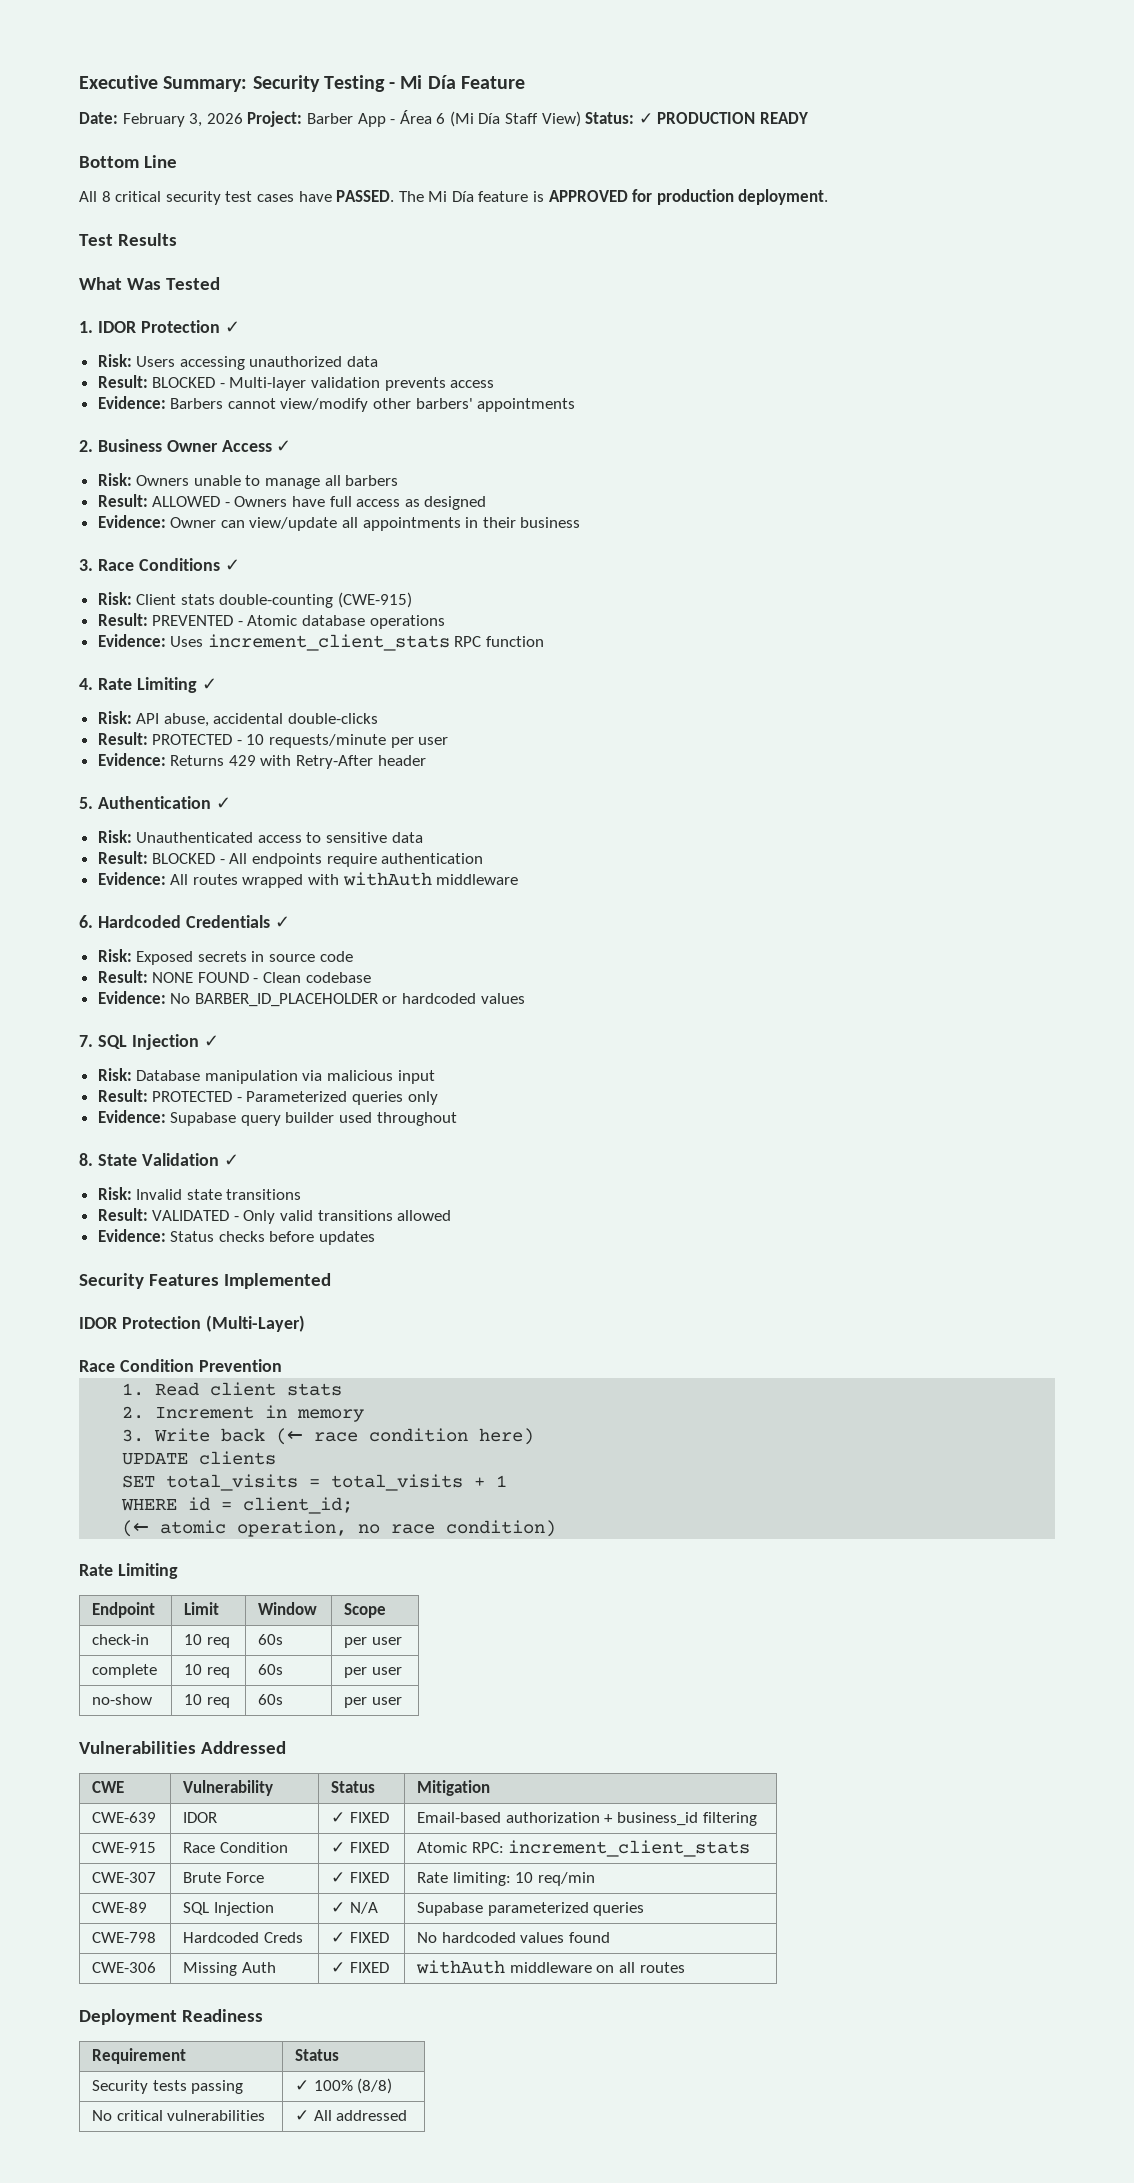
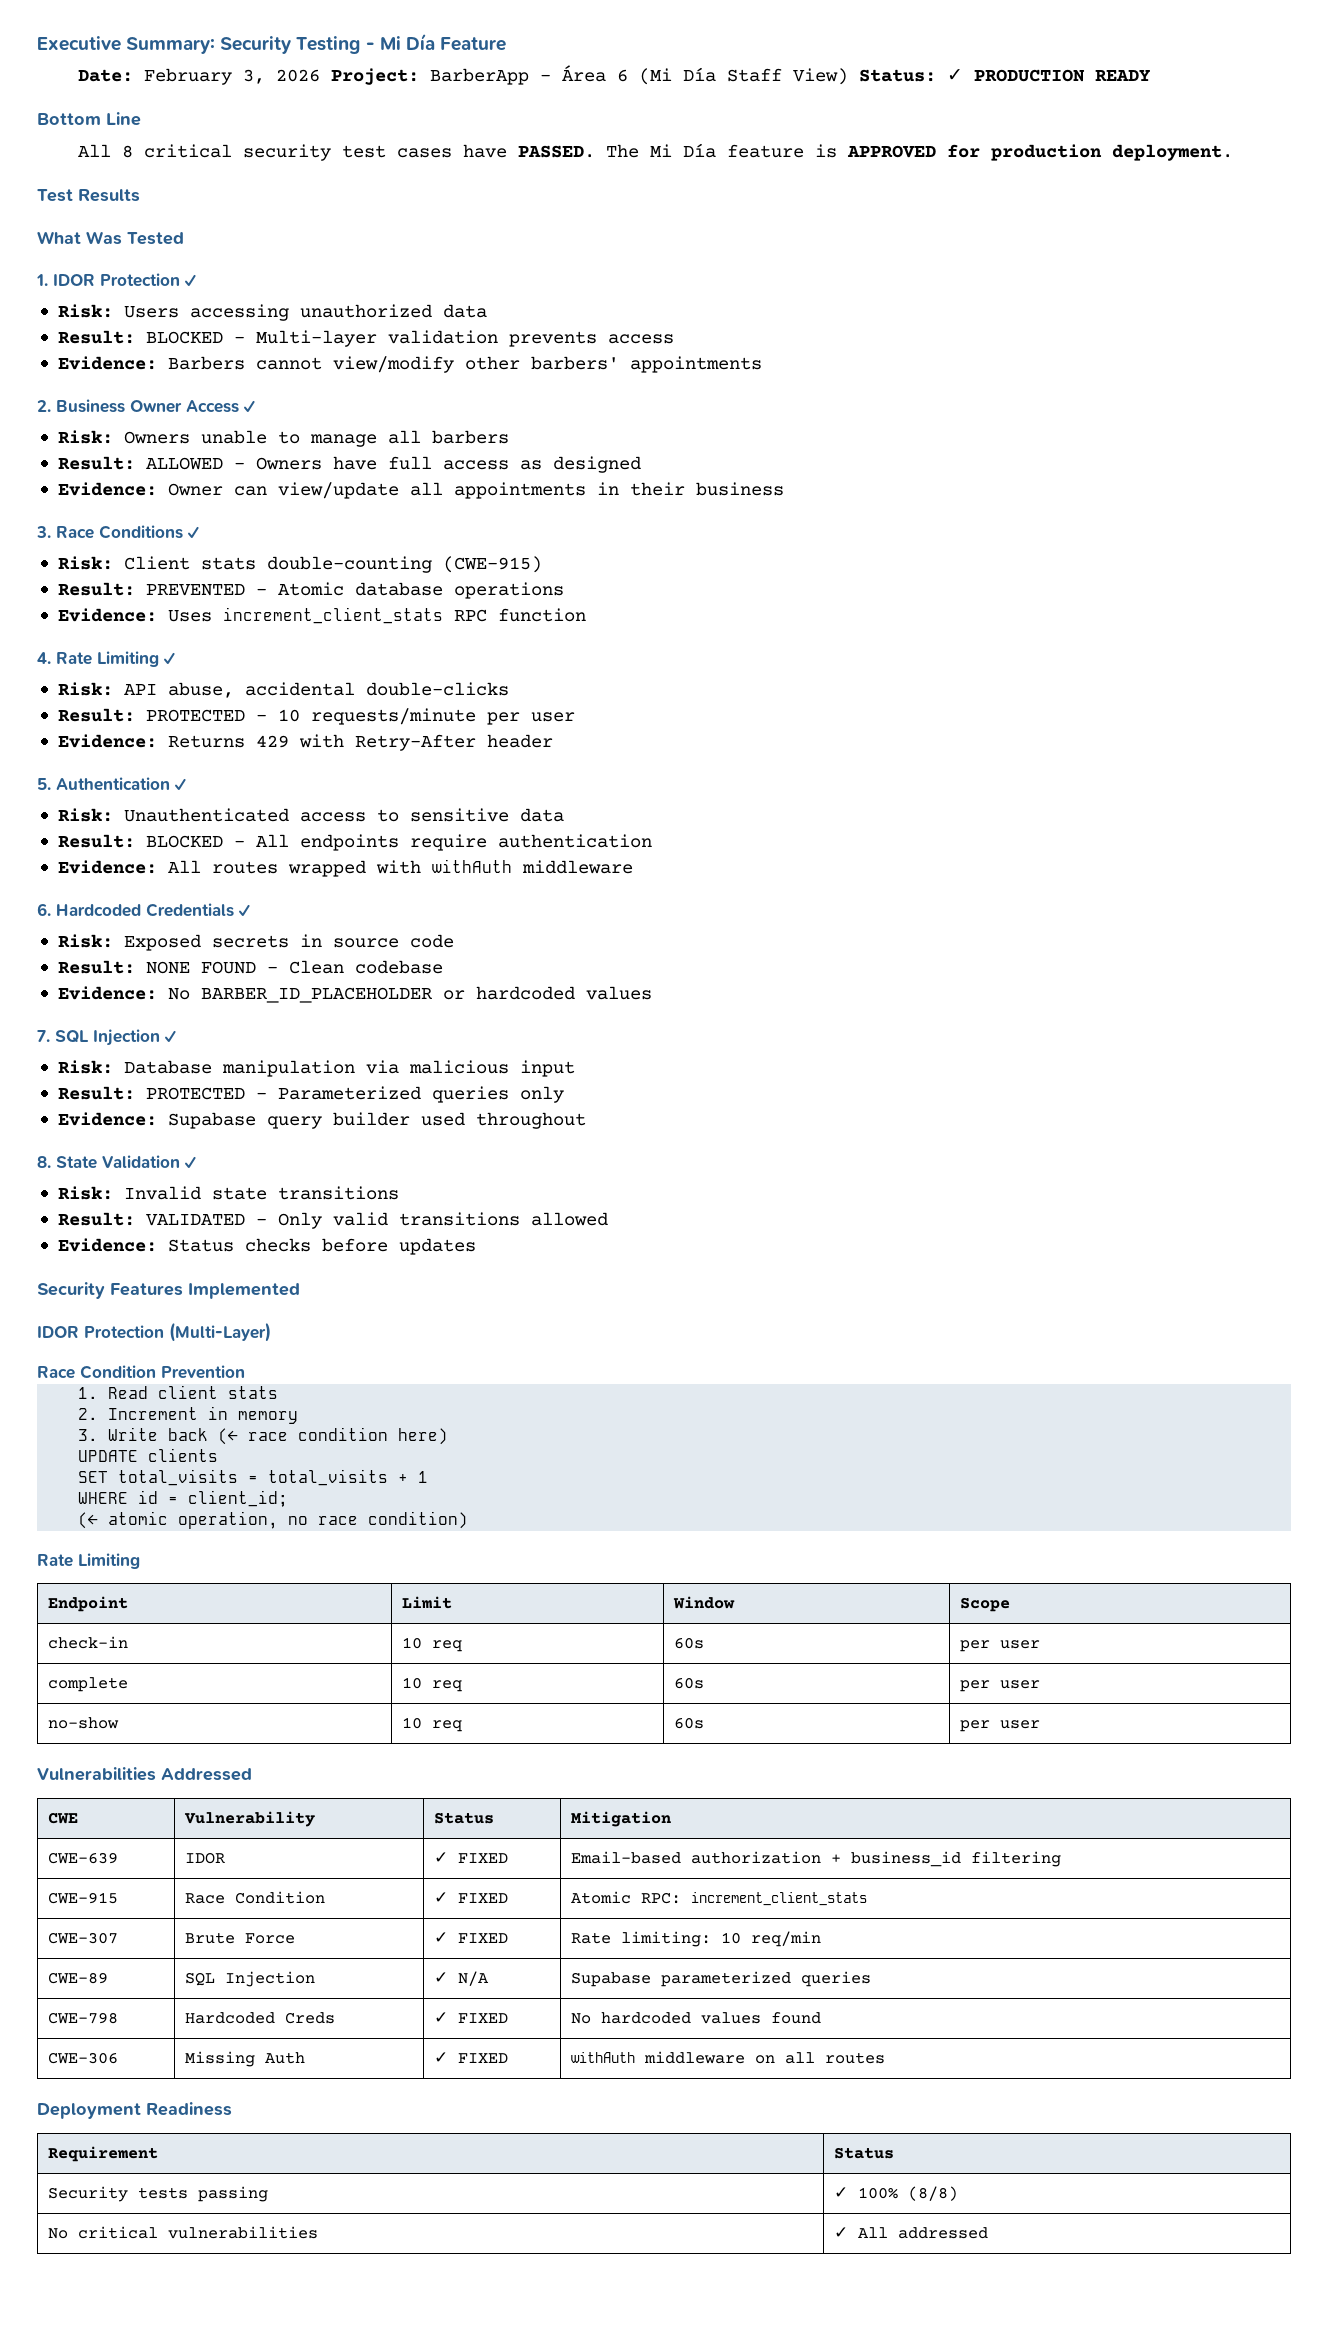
[306,113,386,127] Barber App -> [429,68,529,85] BarberApp

